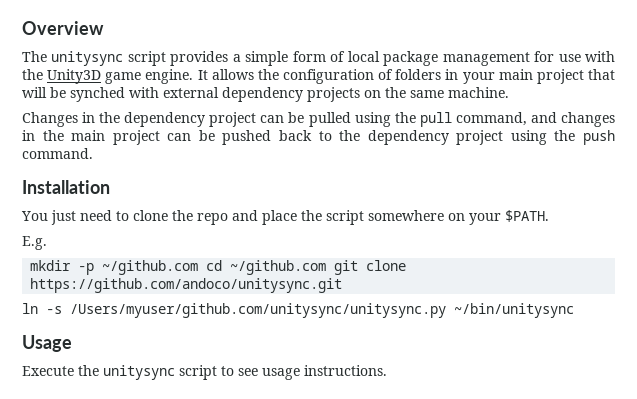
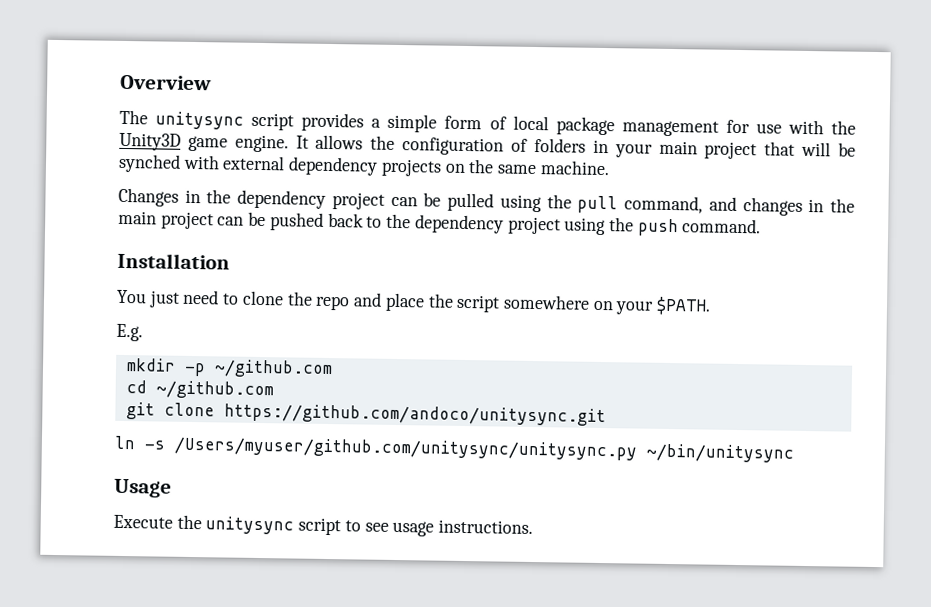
(199, 267) none -> (333, 369) //
(327, 267) none -> (274, 390) //

